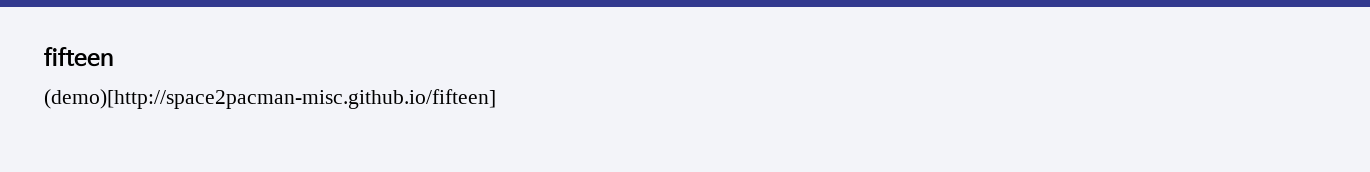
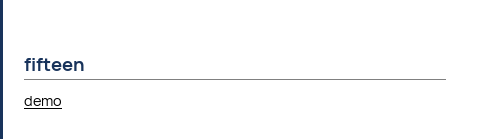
[44,89,496,109] (demo)[http://space2pacman-misc.github.io/fifteen] -> [24,96,62,106] demo

